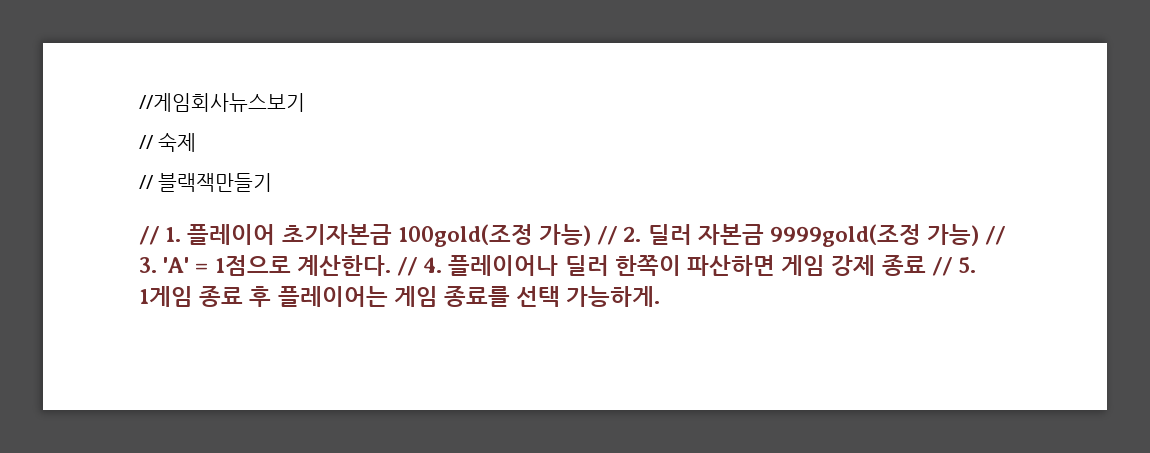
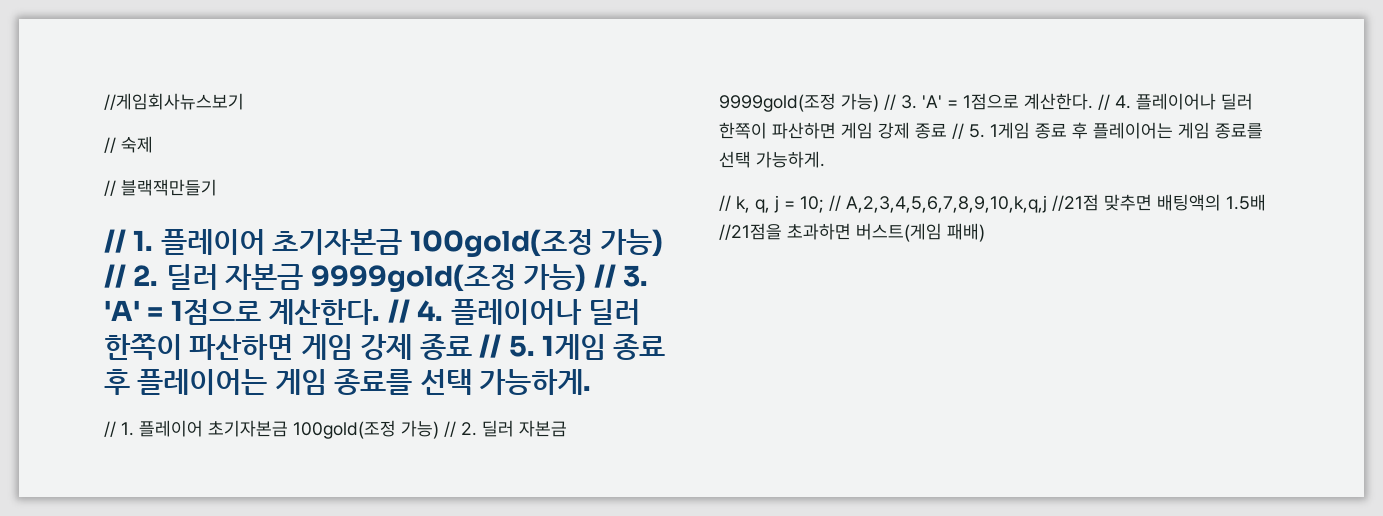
(661, 296) none -> [104,420,567,439] [719,93,1253,112] [719,122,1263,139] [719,151,825,168] [719,194,1266,213] [719,223,985,242] // // 1. 플레이어 초기자본금 100gold(조정 가능) // 2. 딜러 자본금 9999gold(조정 가능) // 3. 'A' = 1점으로 계산한다. // 4. 플레이어나 딜러 한쪽이 파산하면 게임 강제 종료 // 5. 1게임 종료 후 플레이어는 게임 종료를 선택 가능하게. // // k, q, j = 10; // A,2,3,4,5,6,7,8,9,10,k,q,j //21점 맞추면 배팅액의 1.5배 //21점을 초과하면 버스트(게임 패배)

